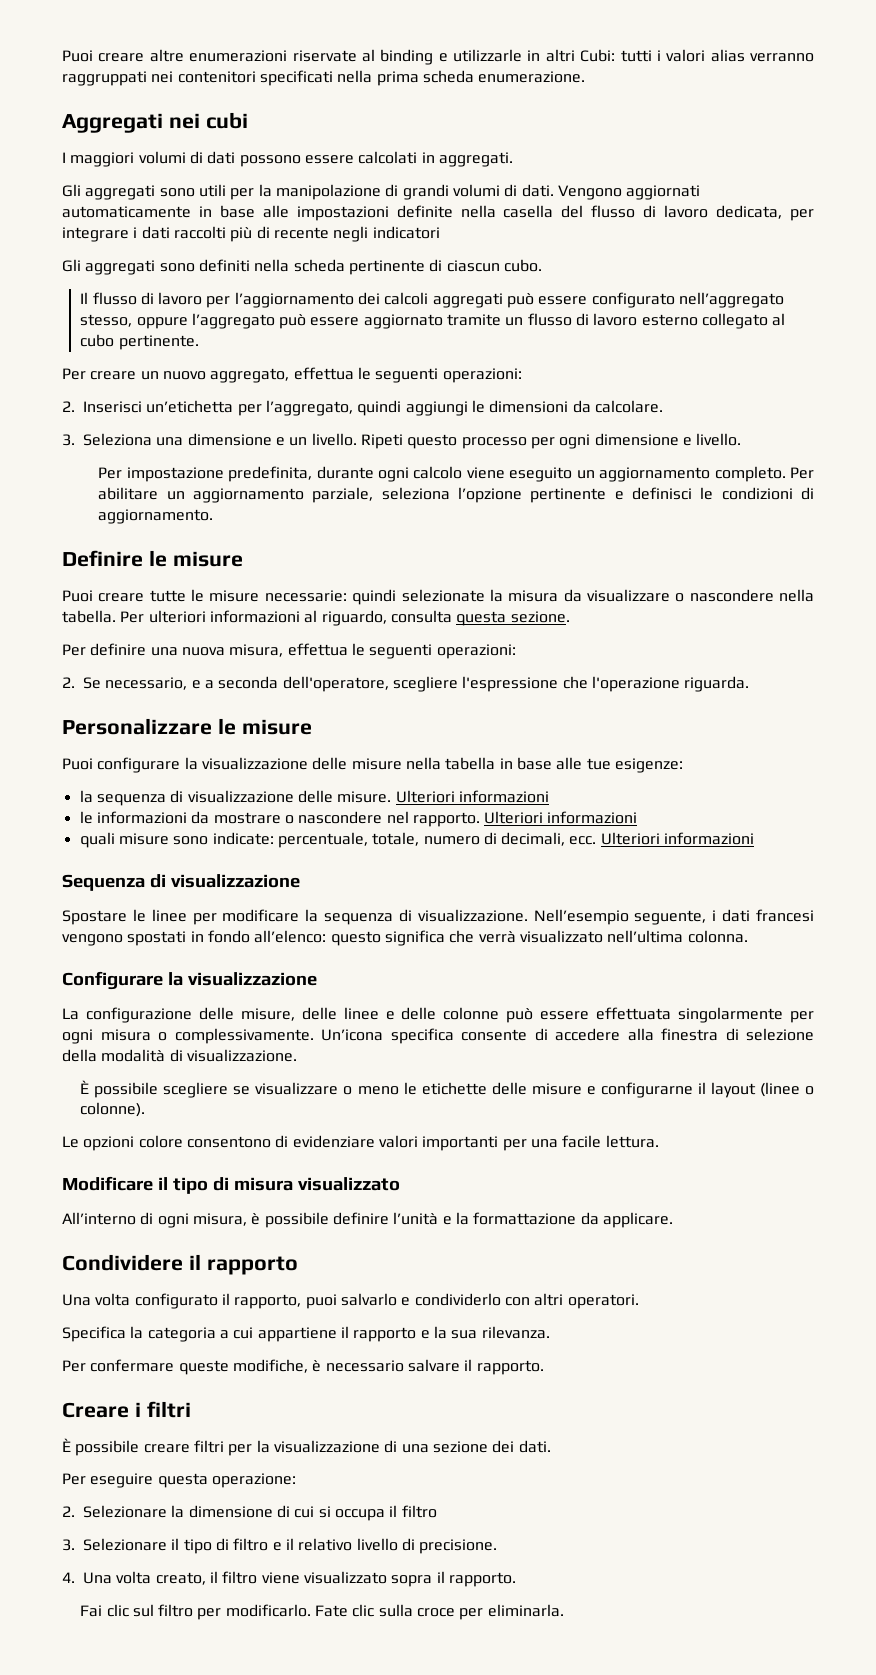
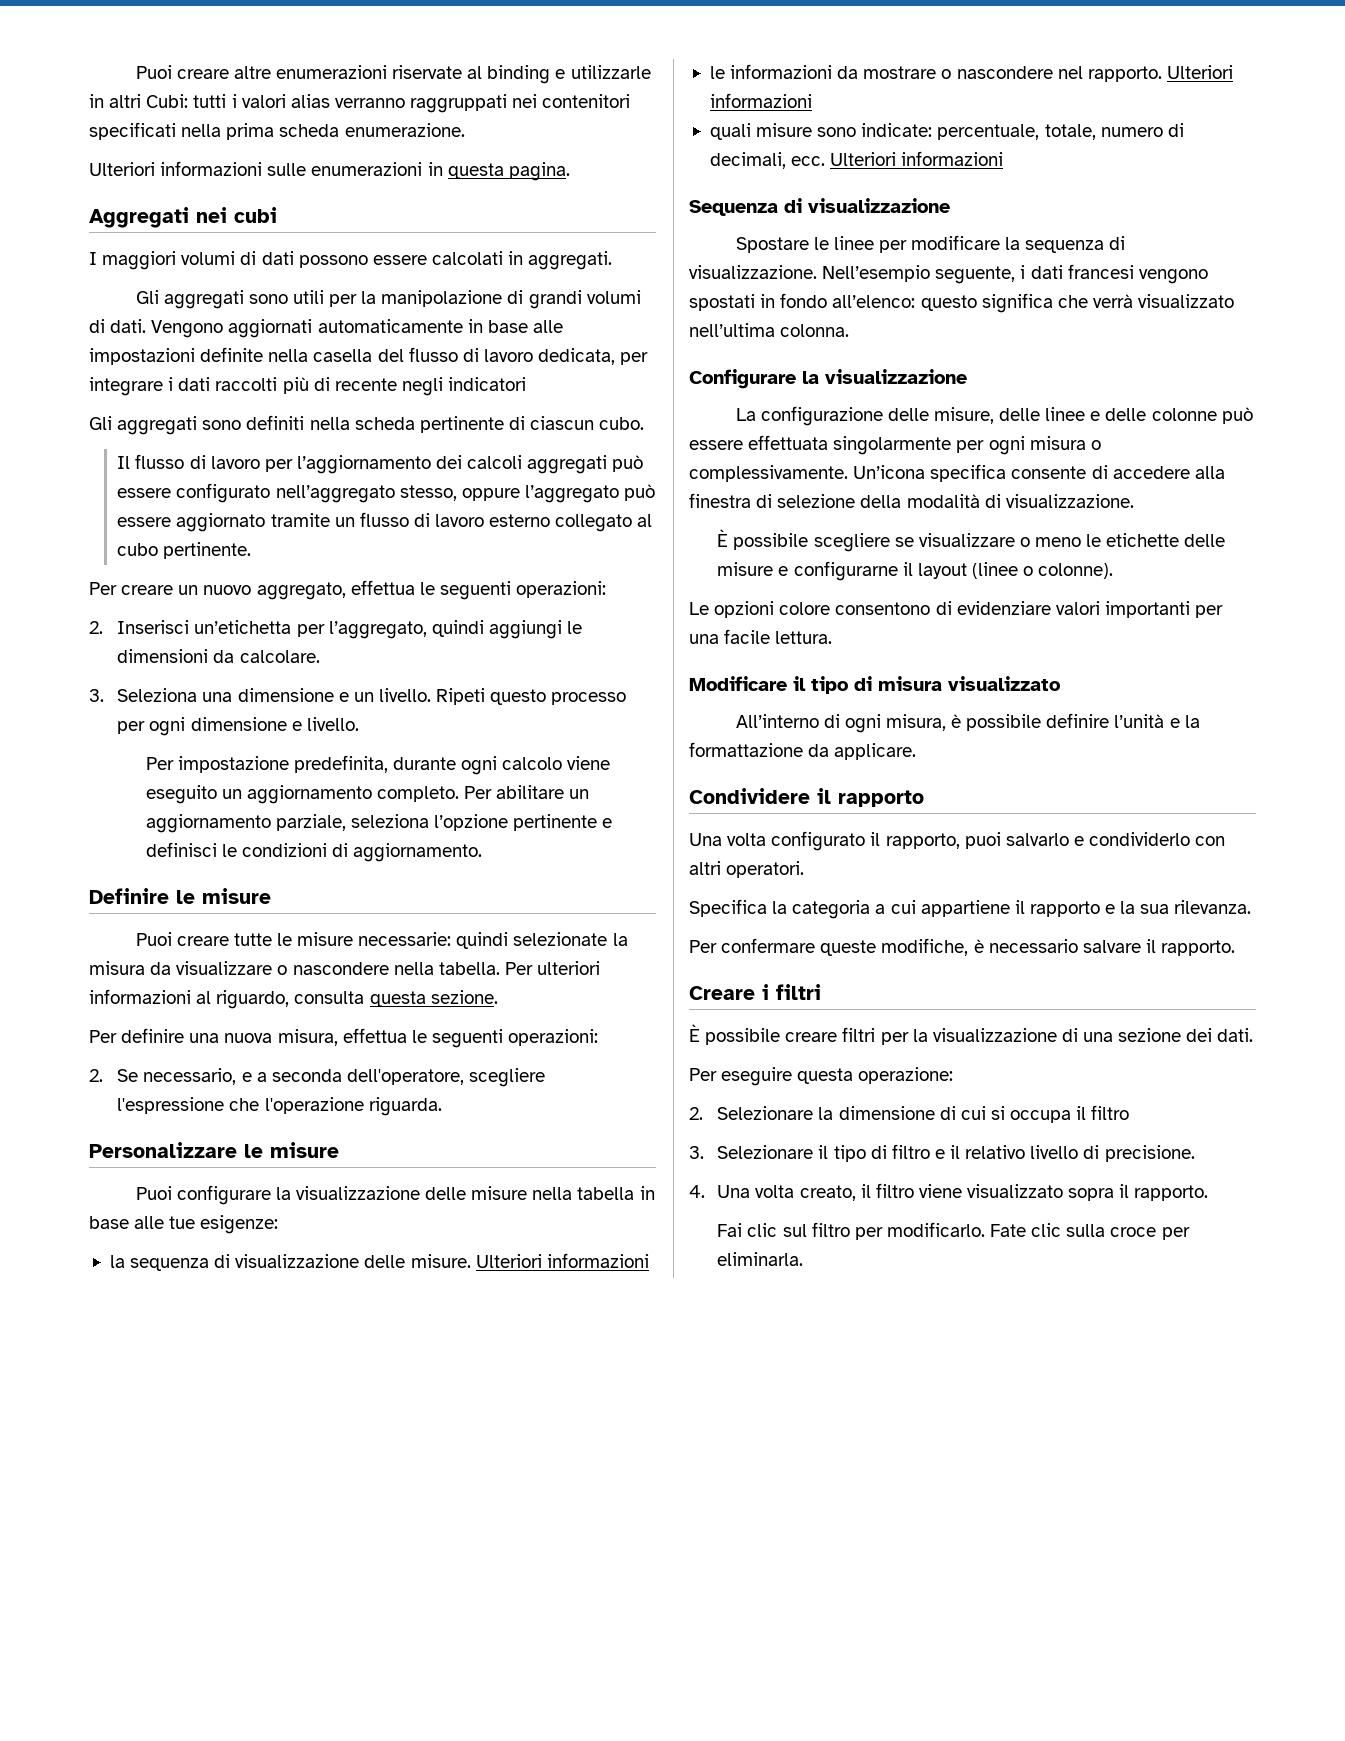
(586, 77) none -> [89,161,570,181] // Ulteriori informazioni sulle enumerazioni in questa pagina.

